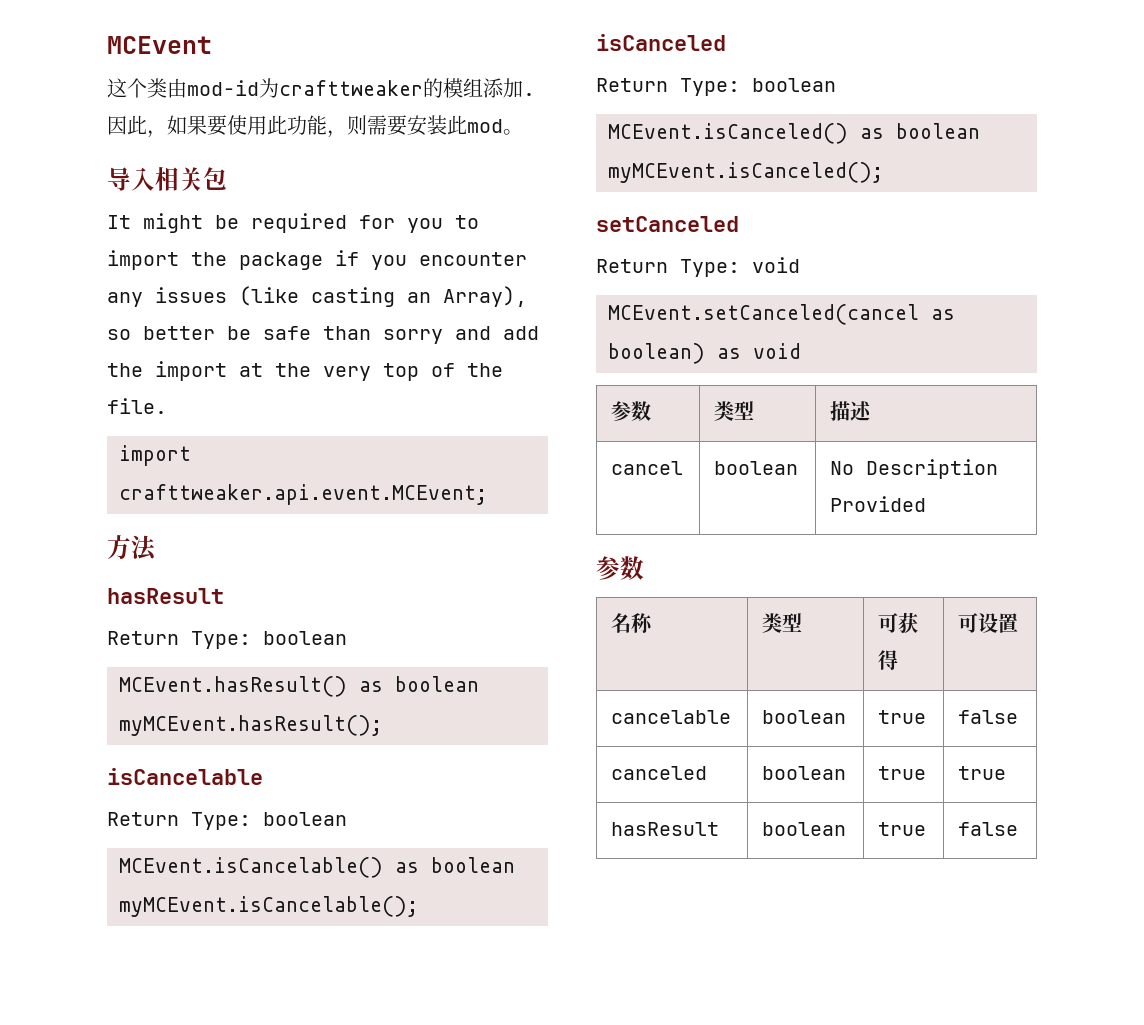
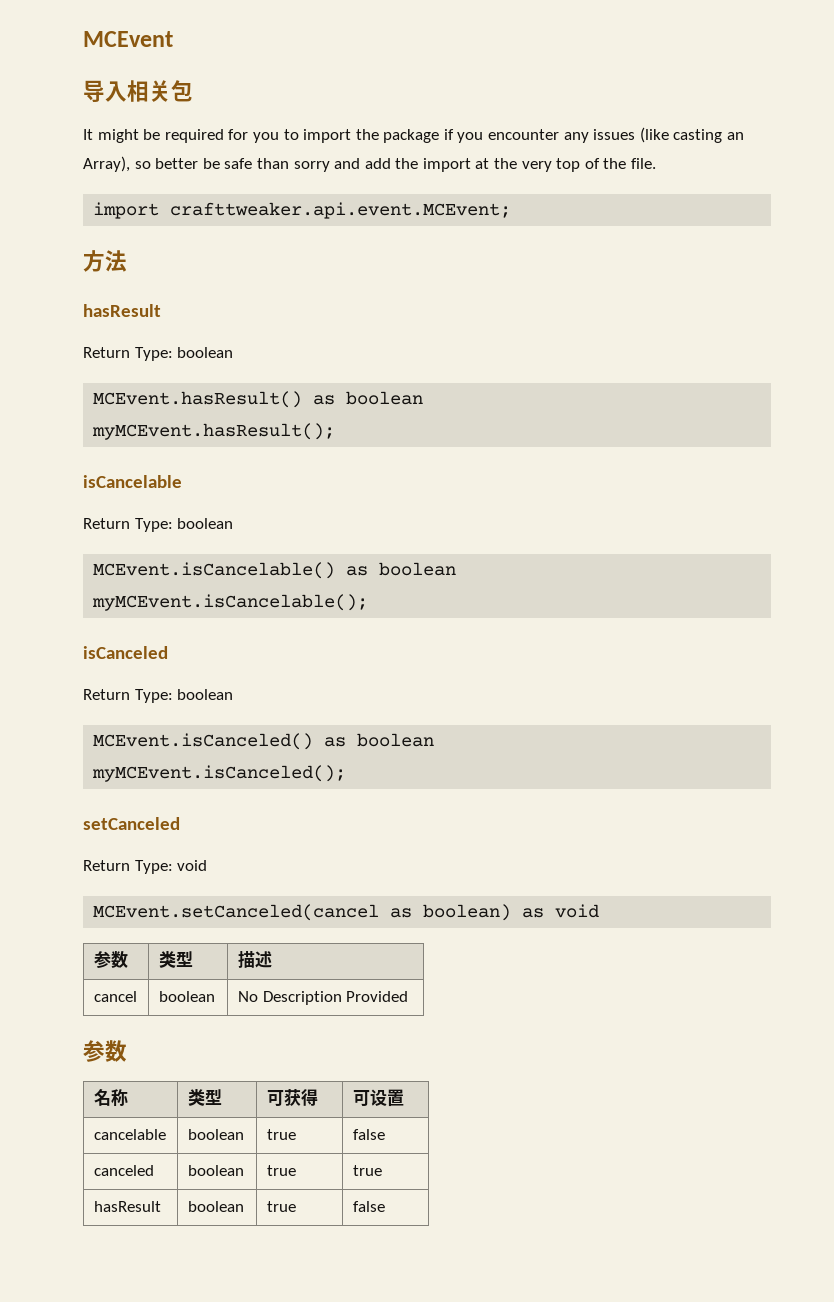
[107,78,535,98] [107,115,523,138] // 这个类由mod-id为crafttweaker的模组添加.因此，如果要使用此功能，则需要安装此mod。 -> (173, 39) none

